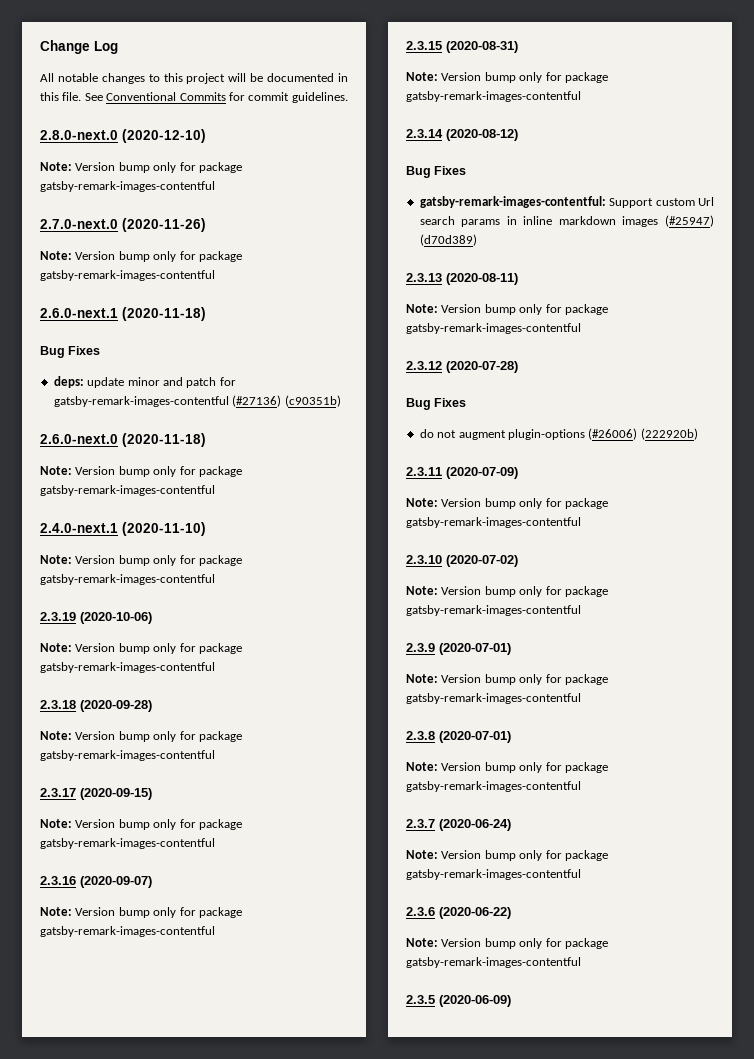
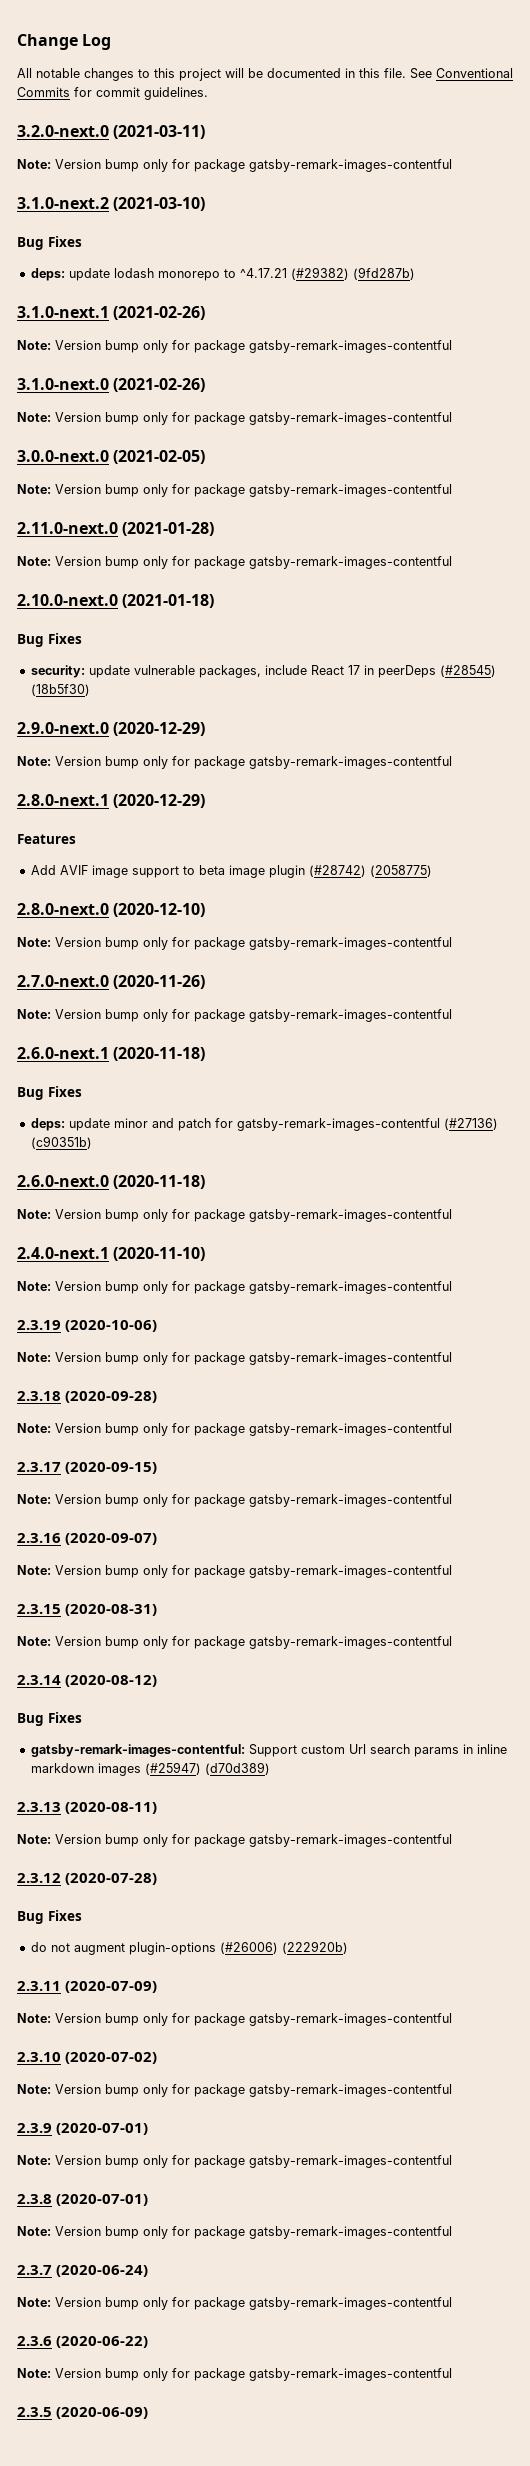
(348, 97) none -> [17,125,206,139] [17,159,452,172] [17,197,206,211] [17,236,82,250] [30,267,415,281] [17,306,206,320] [17,340,452,353] [17,378,206,392] [17,412,452,425] [17,450,206,464] [17,484,452,497] [17,522,215,536] [17,556,452,569] [17,594,215,608] [17,633,82,647] [30,665,496,678] [30,684,90,696] [17,722,206,736] [17,756,452,769] [17,794,206,808] [17,834,76,844] [30,865,432,878] // 3.2.0-next.0 (2021-03-11) // Note: Version bump only for package gatsby-remark-images-contentful // 3.1.0-next.2 (2021-03-10) // Bug Fixes // deps: update lodash monorepo to ^4.17.21 (#29382) (9fd287b) // 3.1.0-next.1 (2021-02-26) // Note: Version bump only for package gatsby-remark-images-contentful // 3.1.0-next.0 (2021-02-26) // Note: Version bump only for package gatsby-remark-images-contentful // 3.0.0-next.0 (2021-02-05) // Note: Version bump only for package gatsby-remark-images-contentful // 2.11.0-next.0 (2021-01-28) // Note: Version bump only for package gatsby-remark-images-contentful // 2.10.0-next.0 (2021-01-18) // Bug Fixes // security: update vulnerable packages, include React 17 in peerDeps (#28545) (18b5f30) // 2.9.0-next.0 (2020-12-29) // Note: Version bump only for package gatsby-remark-images-contentful // 2.8.0-next.1 (2020-12-29) // Features // Add AVIF image support to beta image plugin (#28742) (2058775)

